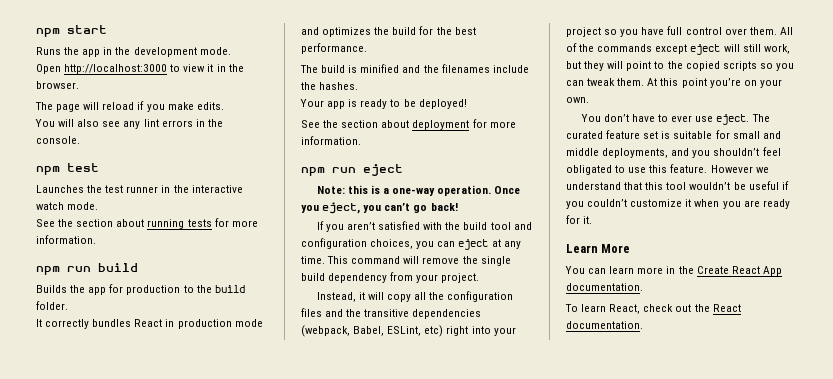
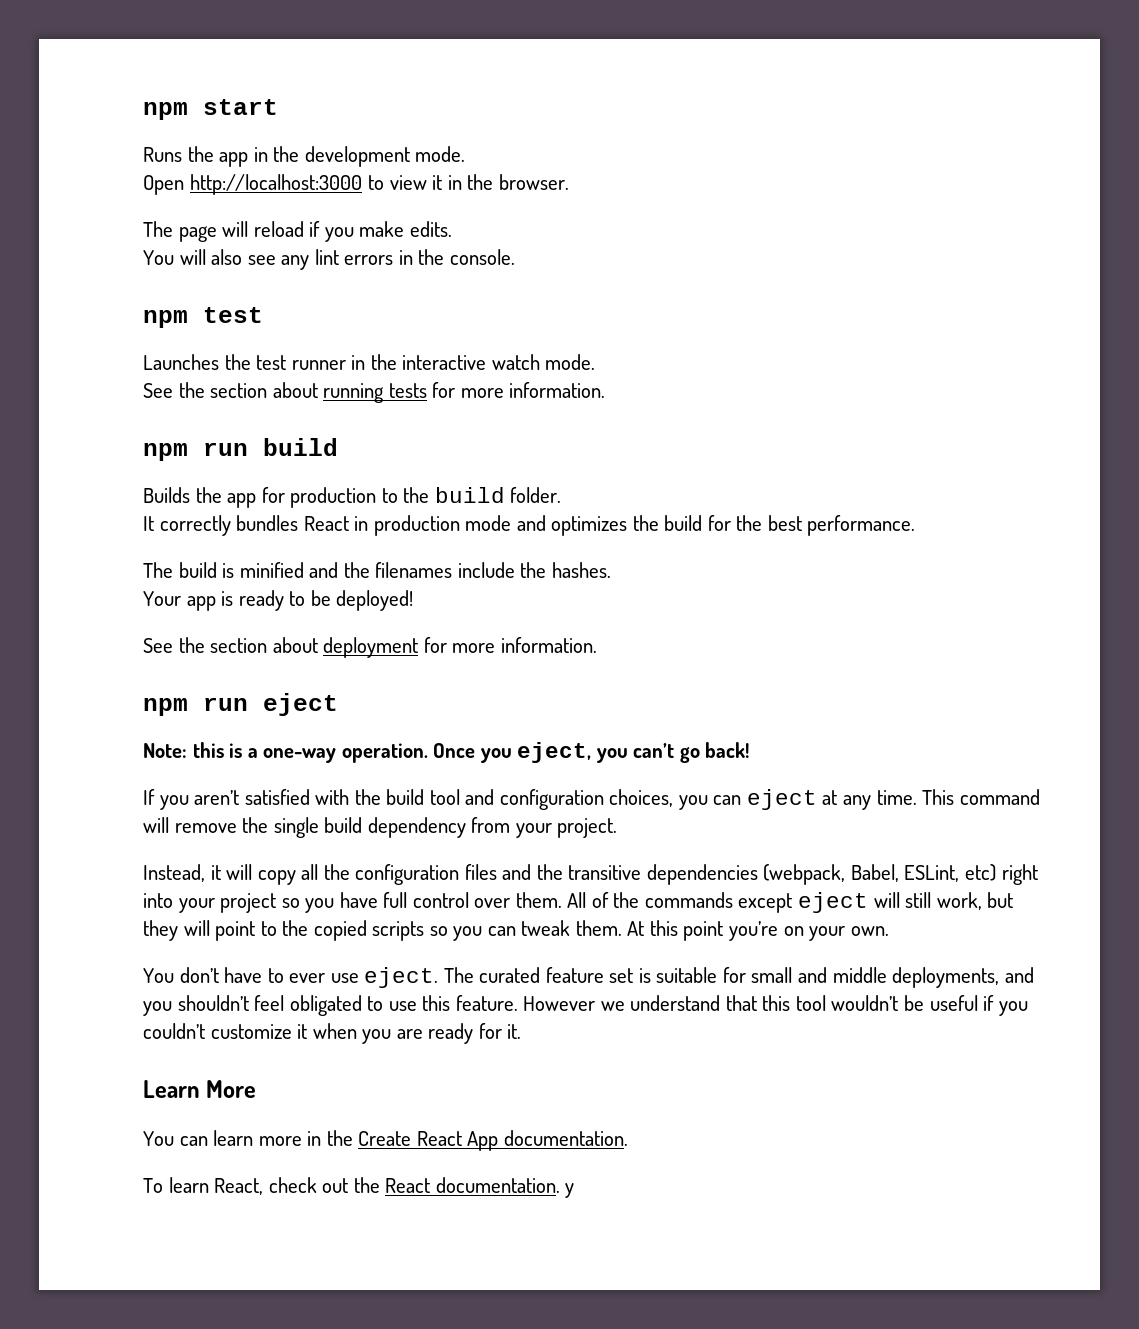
(643, 325) none -> [565,1183,575,1198] y

